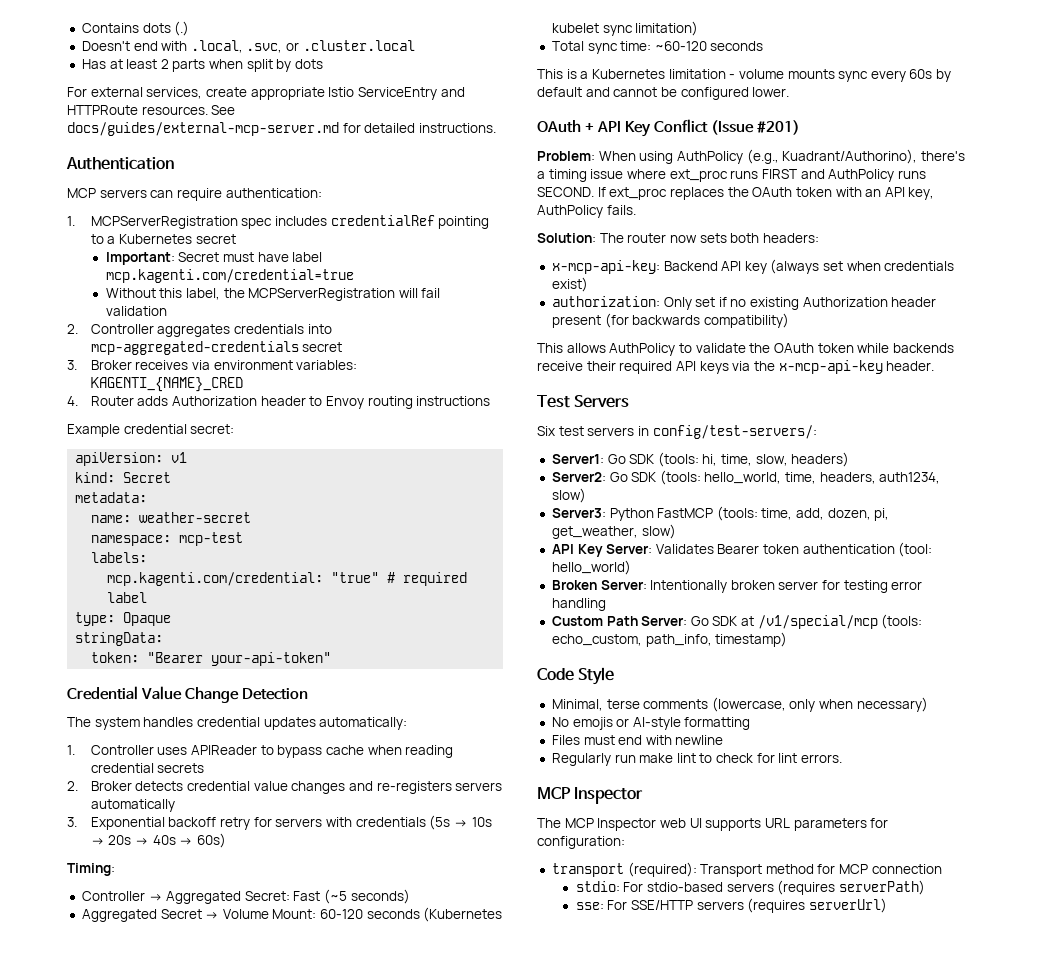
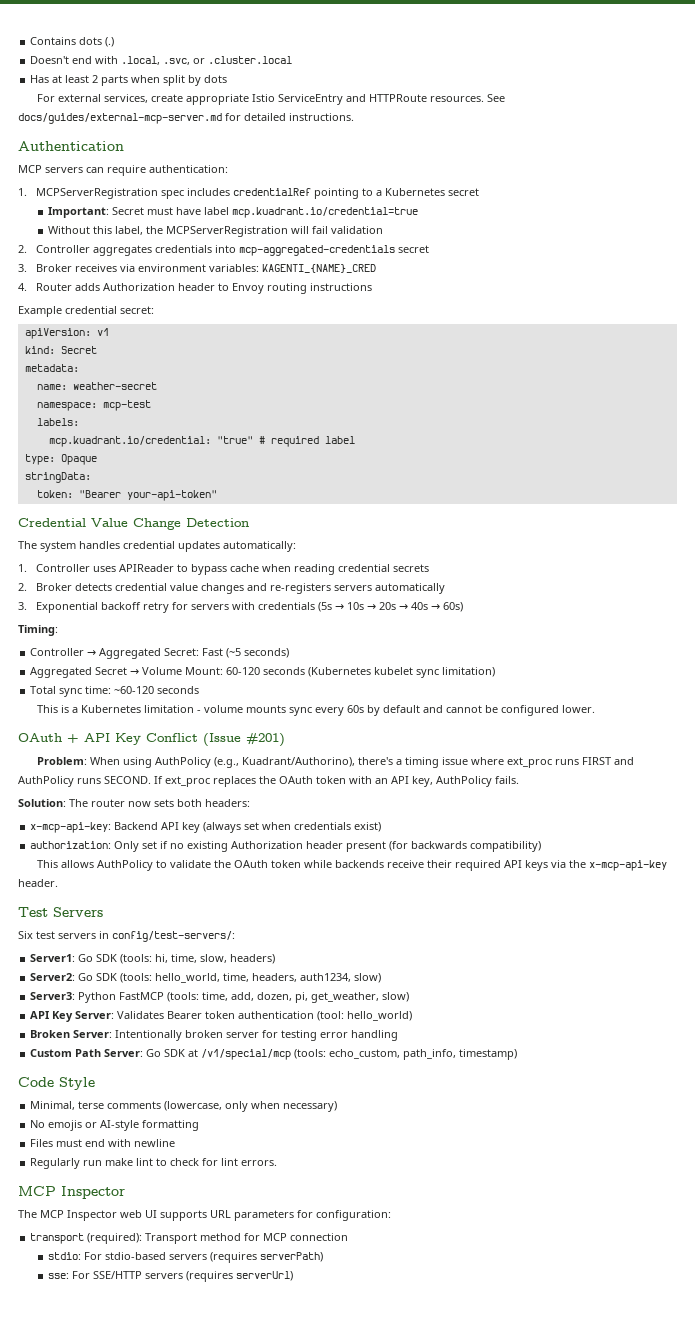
[105,269,354,283] mcp.kagenti.com/credential=true -> [231,207,418,218] mcp.kuadrant.io/credential=true
[107,572,324,586] mcp.kagenti.com/credential: -> [48,436,211,447] mcp.kuadrant.io/credential:

